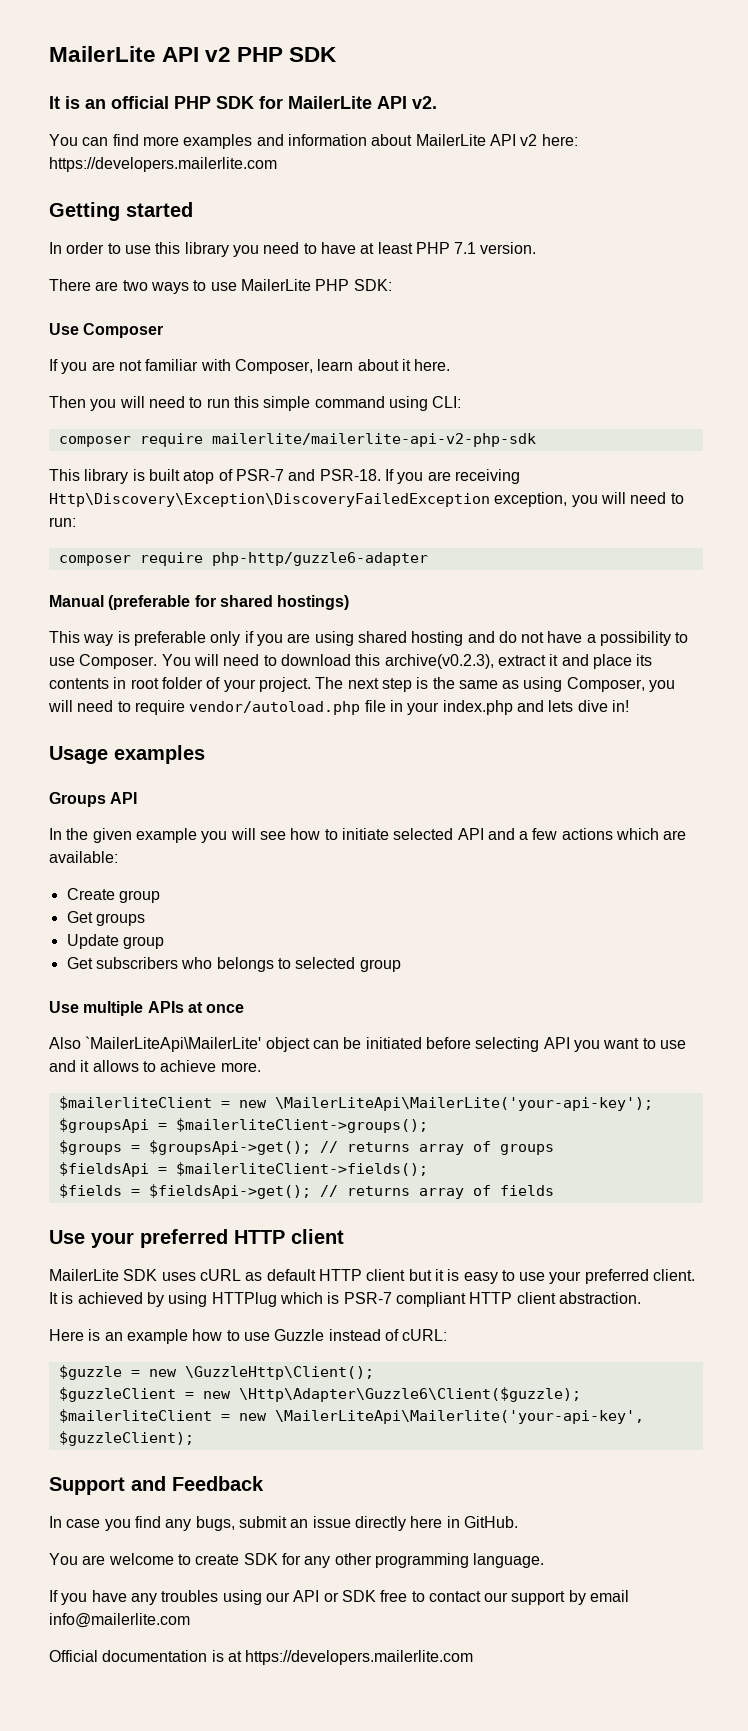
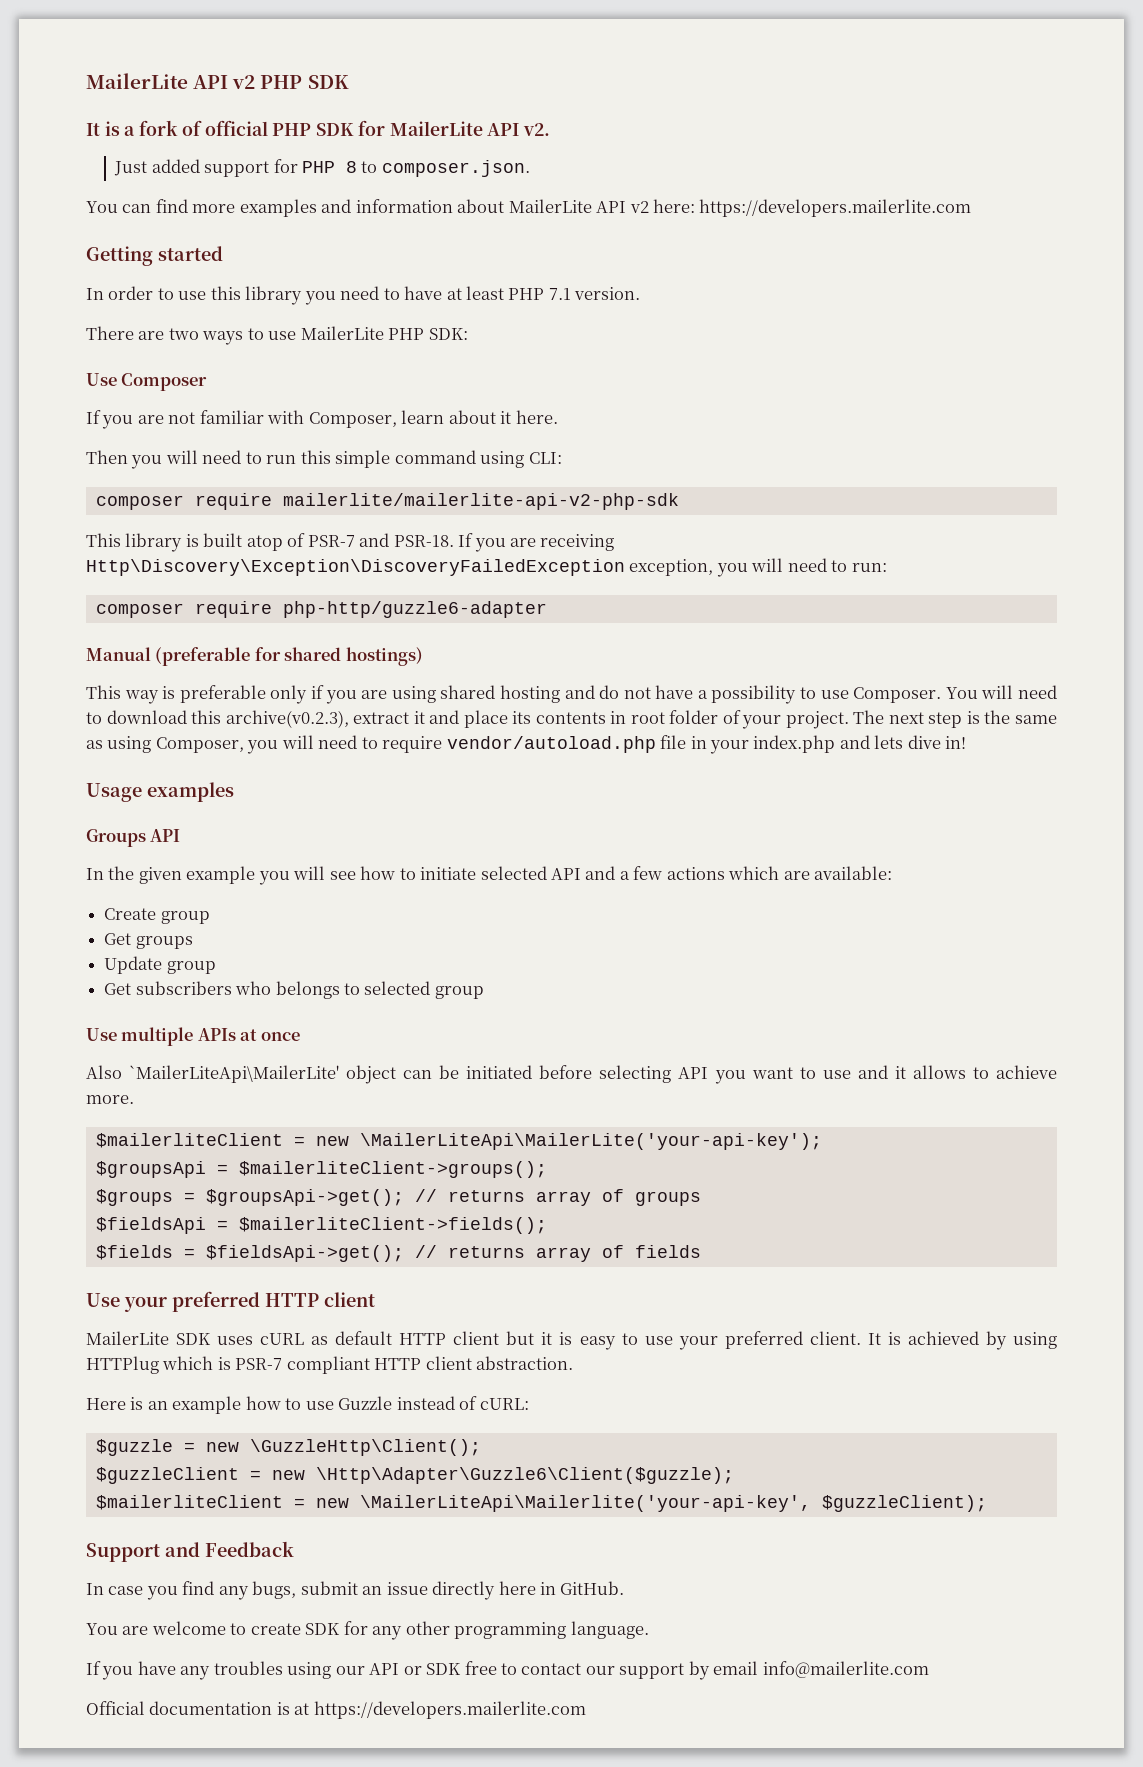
[85,99,106,109] an -> [124,120,202,136] a fork of
(437, 102) none -> [114,159,530,177] // Just added support for PHP 8 to composer.json.

